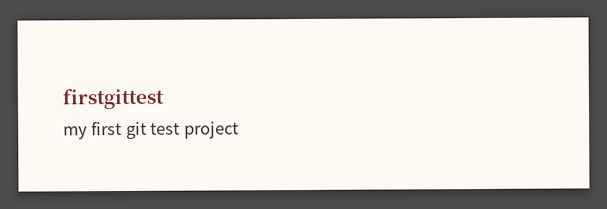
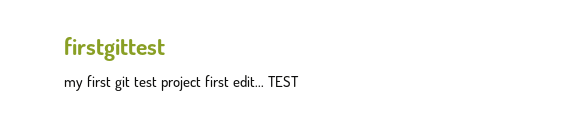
(239, 130) none -> [205,75,300,87] first edit... TEST

